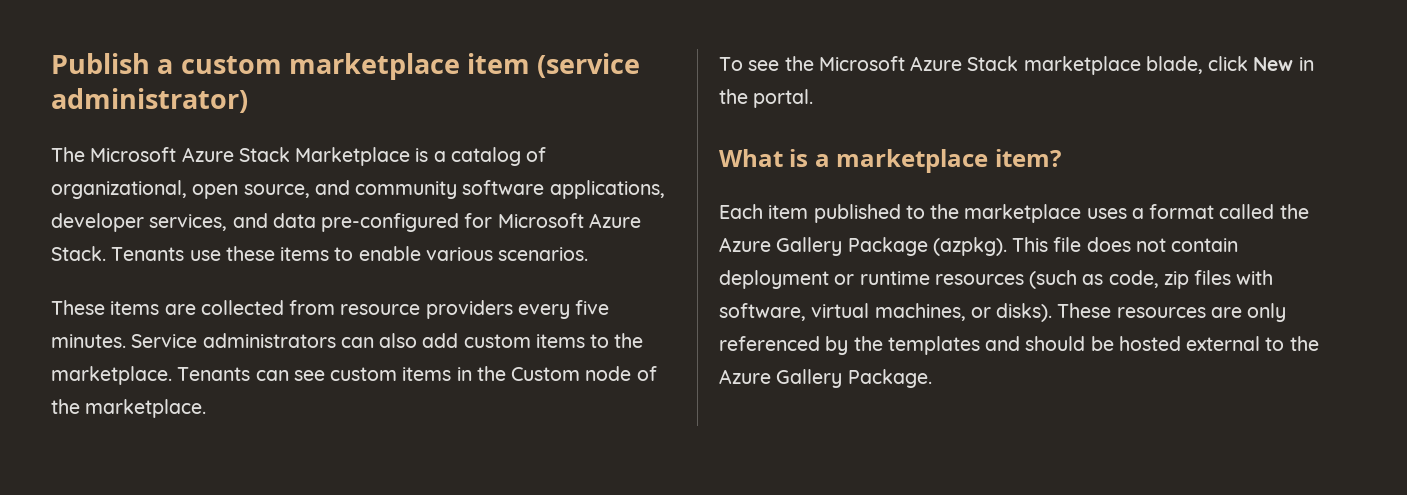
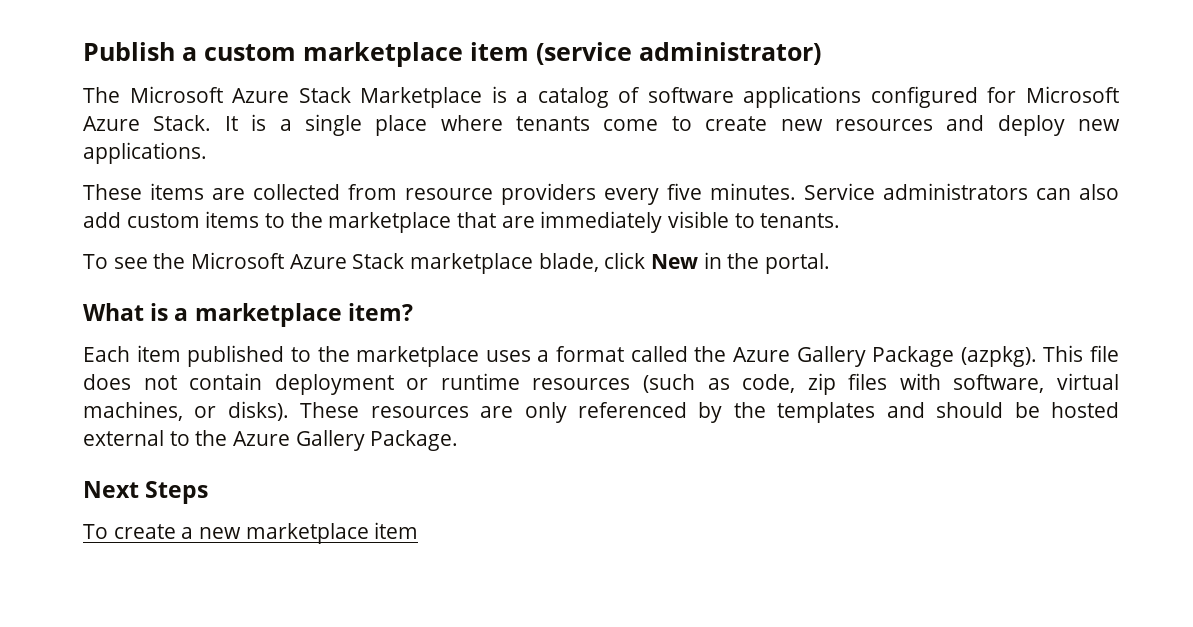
[51,180,665,199] [51,213,641,232] [51,246,589,261] organizational, open source, and community software applications, developer services, and data pre-configured for Microsoft Azure Stack. Tenants use these items to enable various scenarios. -> [647,86,1119,108] [83,114,1120,136] [83,142,207,164] software applications configured for Microsoft Azure Stack. It is a single place where tenants come to create new resources and deploy new applications.
[51,366,657,385] [51,399,207,418] marketplace. Tenants can see custom items in the Custom node of the marketplace. -> [328,211,841,233] marketplace that are immediately visible to tenants.
(932, 378) none -> [83,481,209,504] [83,522,419,544] // Next Steps // To create a new marketplace item

